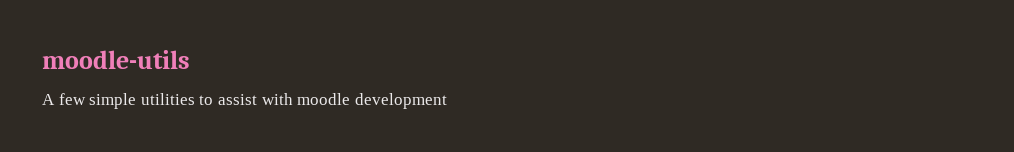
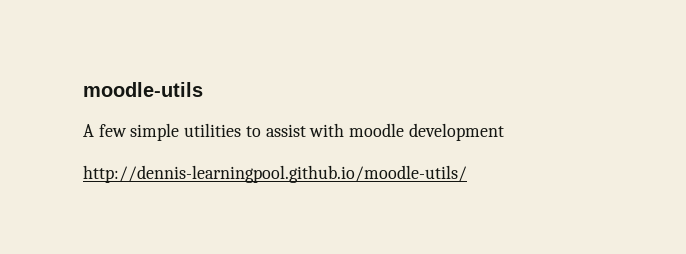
(447, 101) none -> [83,165,467,183] // http://dennis-learningpool.github.io/moodle-utils/

